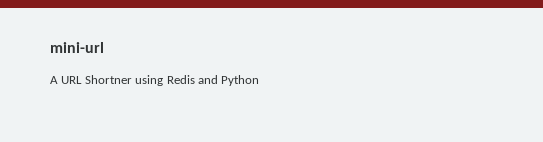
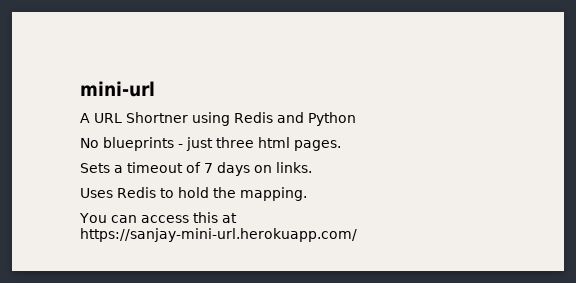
(260, 80) none -> [80,137,341,151] [80,162,312,176] [80,187,307,201] [79,212,237,223] [80,228,357,242] // No blueprints - just three html pages. // Sets a timeout of 7 days on links. // Uses Redis to hold the mapping. // You can access this at https://sanjay-mini-url.herokuapp.com/

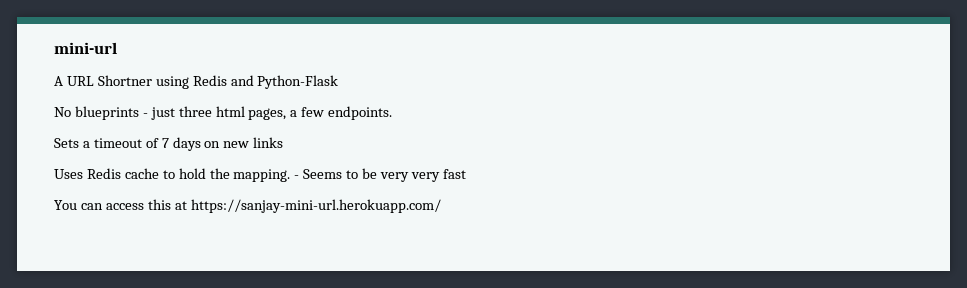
[308,112,356,126] Python -> [257,75,339,89] Python-Flask
[294,140,341,151] pages. -> [248,106,393,120] pages, a few endpoints.
[276,162,312,173] links. -> [223,137,284,148] new links
(156, 192) none -> [124,168,159,179] cache
(307, 194) none -> [294,168,466,182] - Seems to be very very fast

